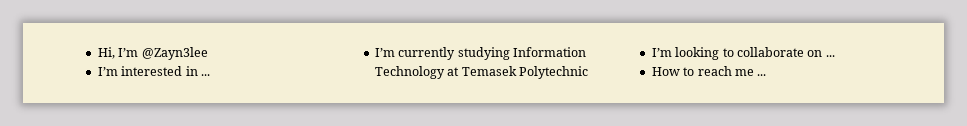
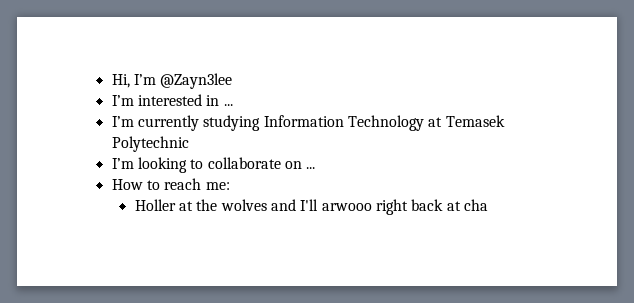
[734,69,767,76] me ... -> [205,182,230,190] [134,199,488,215] me: // Holler at the wolves and I'll arwooo right back at cha

